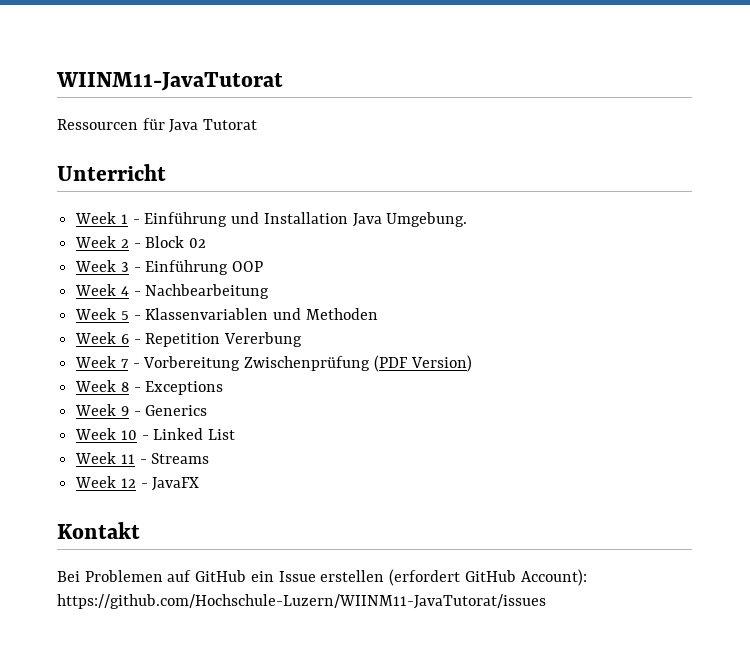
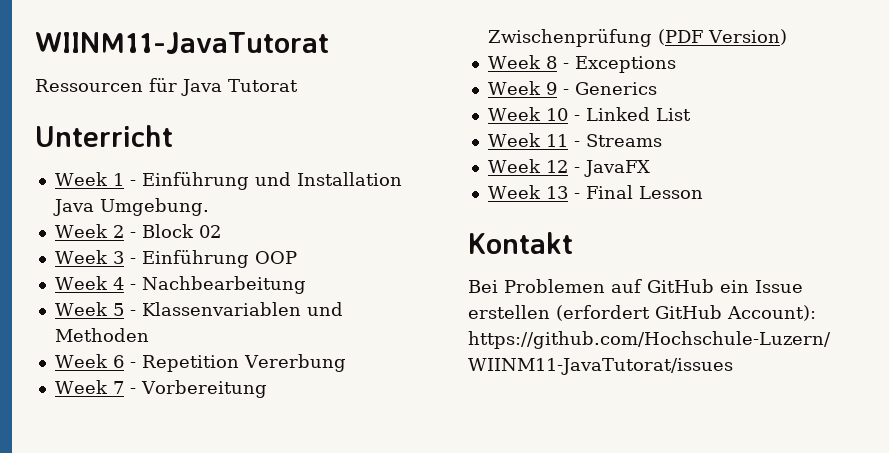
(200, 484) none -> [487,185,703,199] // Week 13 - Final Lesson

